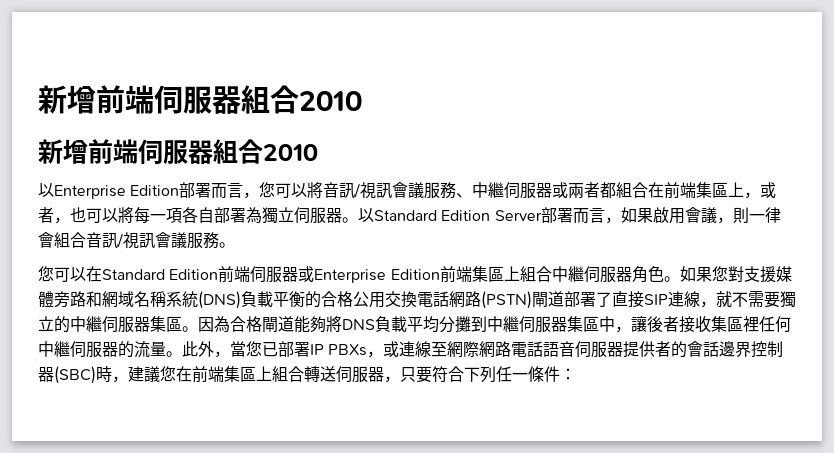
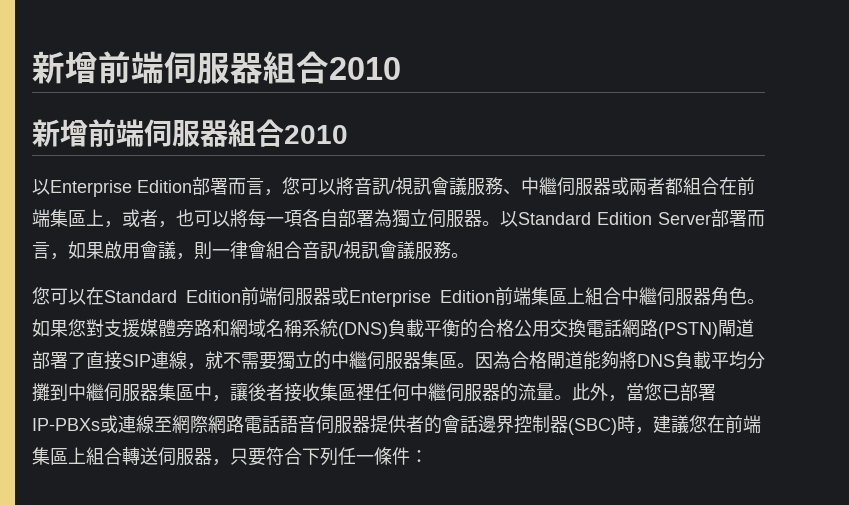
[310,344,384,358] IP PBXs， -> [32,418,100,431] IP-PBXs

